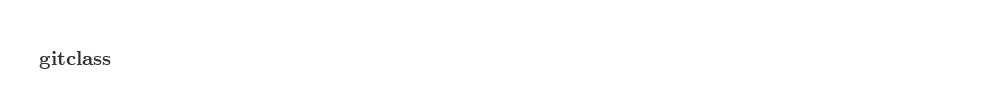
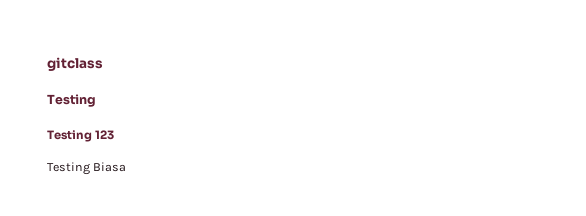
(111, 60) none -> [47,94,96,107] [47,130,115,142] [47,162,127,175] // Testing // Testing 123 // Testing Biasa

